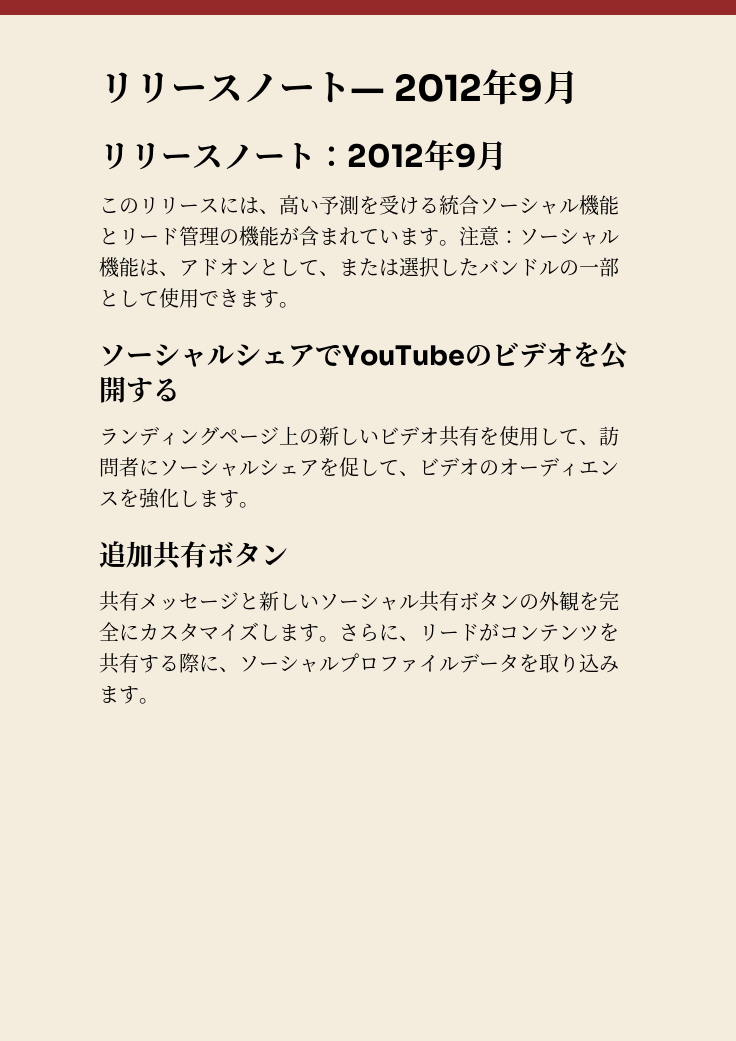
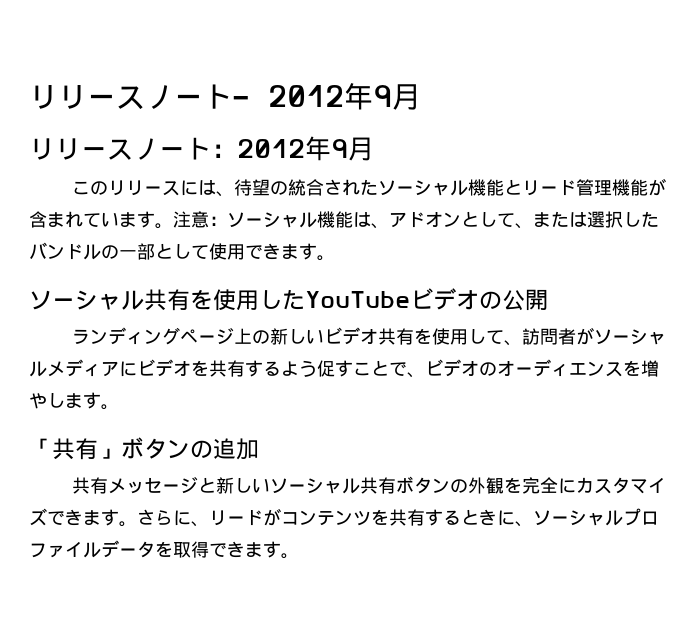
[99,72,384,103] リリースノート— -> [29,84,250,110] リリースノート-
[279,195,479,215] 高い予測を受ける統合 -> [233,179,378,196] 待望の統合された
[219,229,239,245] の -> (612, 188) none
[234,342,600,368] シェアでYouTubeのビデオを -> [144,288,502,311] 共有を使用したYouTubeビデオの
[126,377,180,403] する -> (548, 300) none
[139,457,399,477] にソーシャルシェアを促して -> [575,327,666,345] [29,359,407,377] がソーシャルメディアにビデオを共有するよう促すことで
[139,488,179,509] 強化 -> [641,360,659,377] [29,393,47,409] 増や
[99,541,288,570] 追加共有ボタン -> [29,437,259,460] 「共有」ボタンの追加
[259,624,279,641] し -> [47,509,83,526] でき
[179,653,199,673] 際 -> [461,509,497,526] とき
[559,653,619,673] り込み -> [191,541,245,558] 得でき

